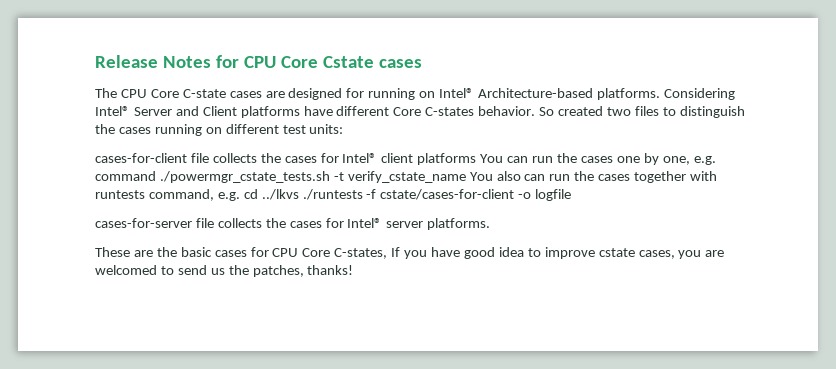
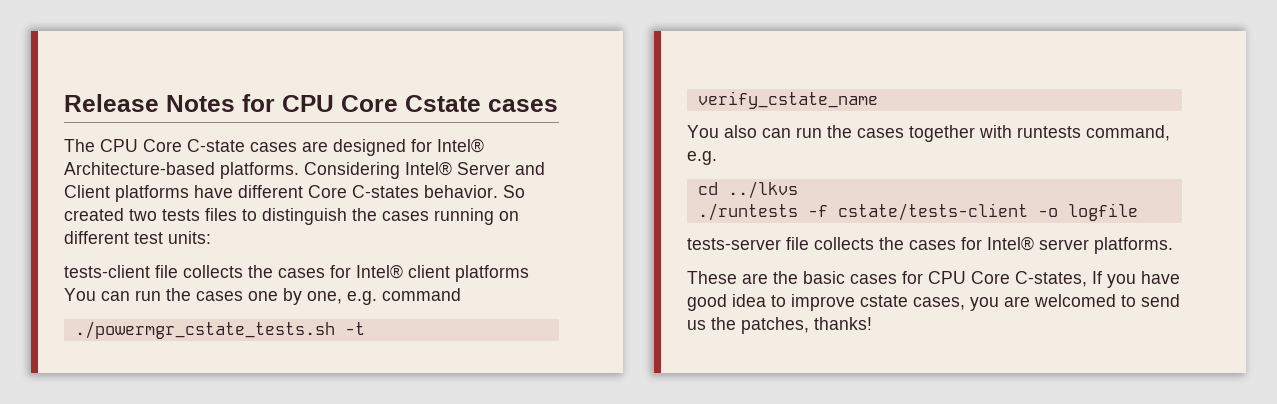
[368,88,436,100] running on -> (432, 145) none
(631, 111) none -> [162,209,200,221] tests
[95,153,187,163] cases-for-client -> [64,265,150,278] tests-client
(156, 176) none -> (461, 294) //
(466, 177) none -> (878, 100) //
(240, 196) none -> (717, 158) //
(299, 194) none -> (798, 190) //
[380,189,515,200] cstate/cases-for-client -> [837,203,1028,221] cstate/tests-client
[95,218,192,228] cases-for-server -> [687,238,781,250] tests-server

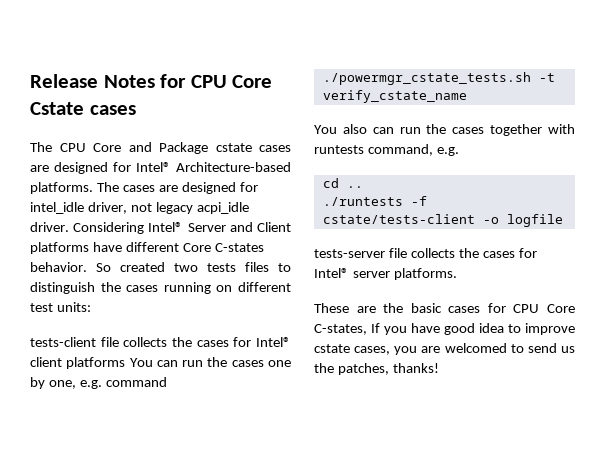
[187,139,245,152] C-state -> [128,142,252,154] and Package cstate
(299, 170) none -> [96,182,258,194] [30,202,249,214] [30,222,69,232] The cases are designed for intel_idle driver, not legacy acpi_idle driver.
[727,181,798,199] ../lkvs -> [346,186,363,188] ..

